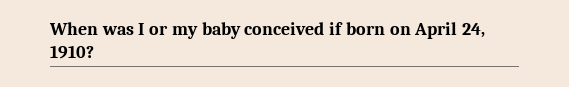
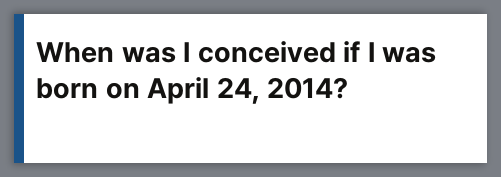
[149,22,344,39] or my baby conceived if -> [197,41,437,63] conceived if I was
[50,45,94,59] 1910? -> [267,77,349,99] 2014?

